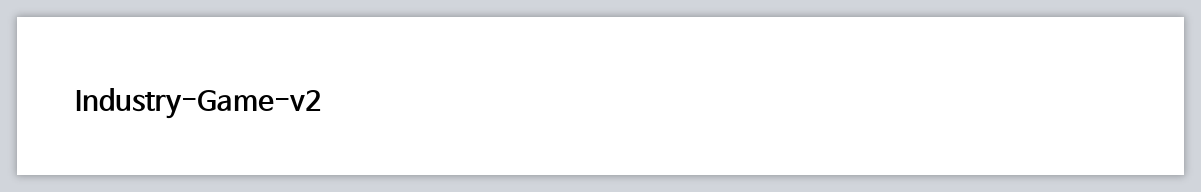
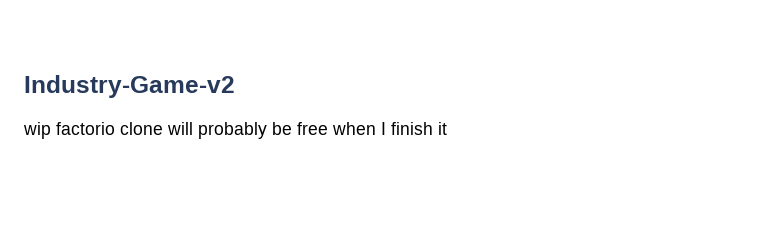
(321, 103) none -> [23,122,447,139] // wip factorio clone will probably be free when I finish it

